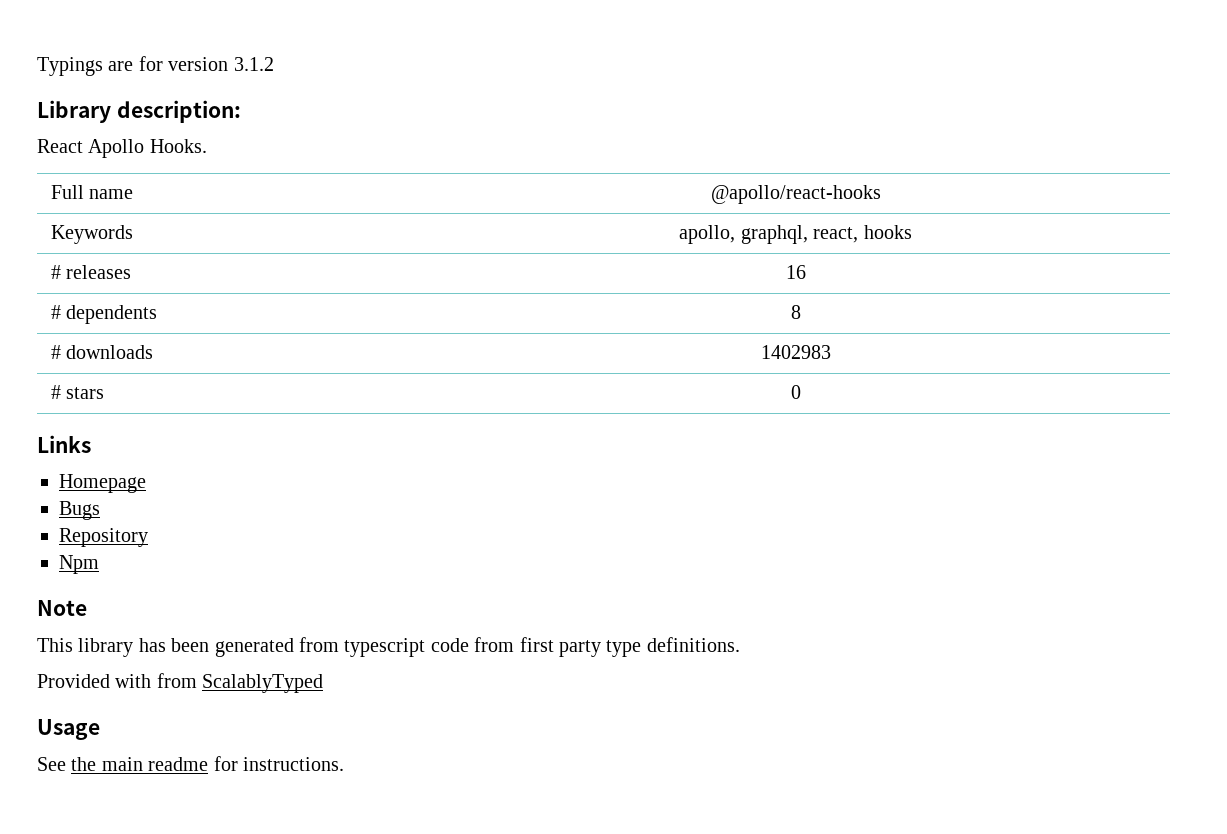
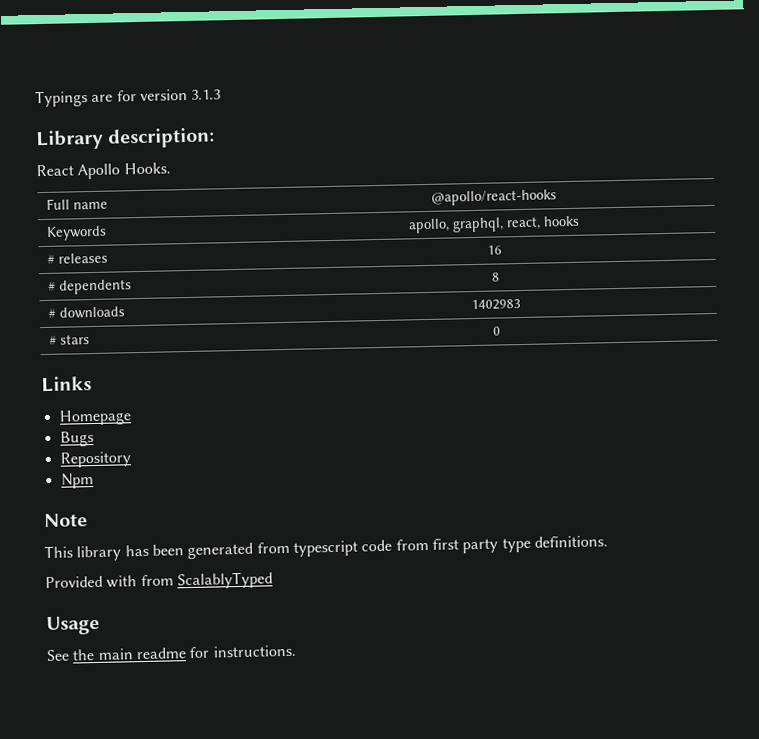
[233,57,274,71] 3.1.2 -> [191,89,222,100] 3.1.3

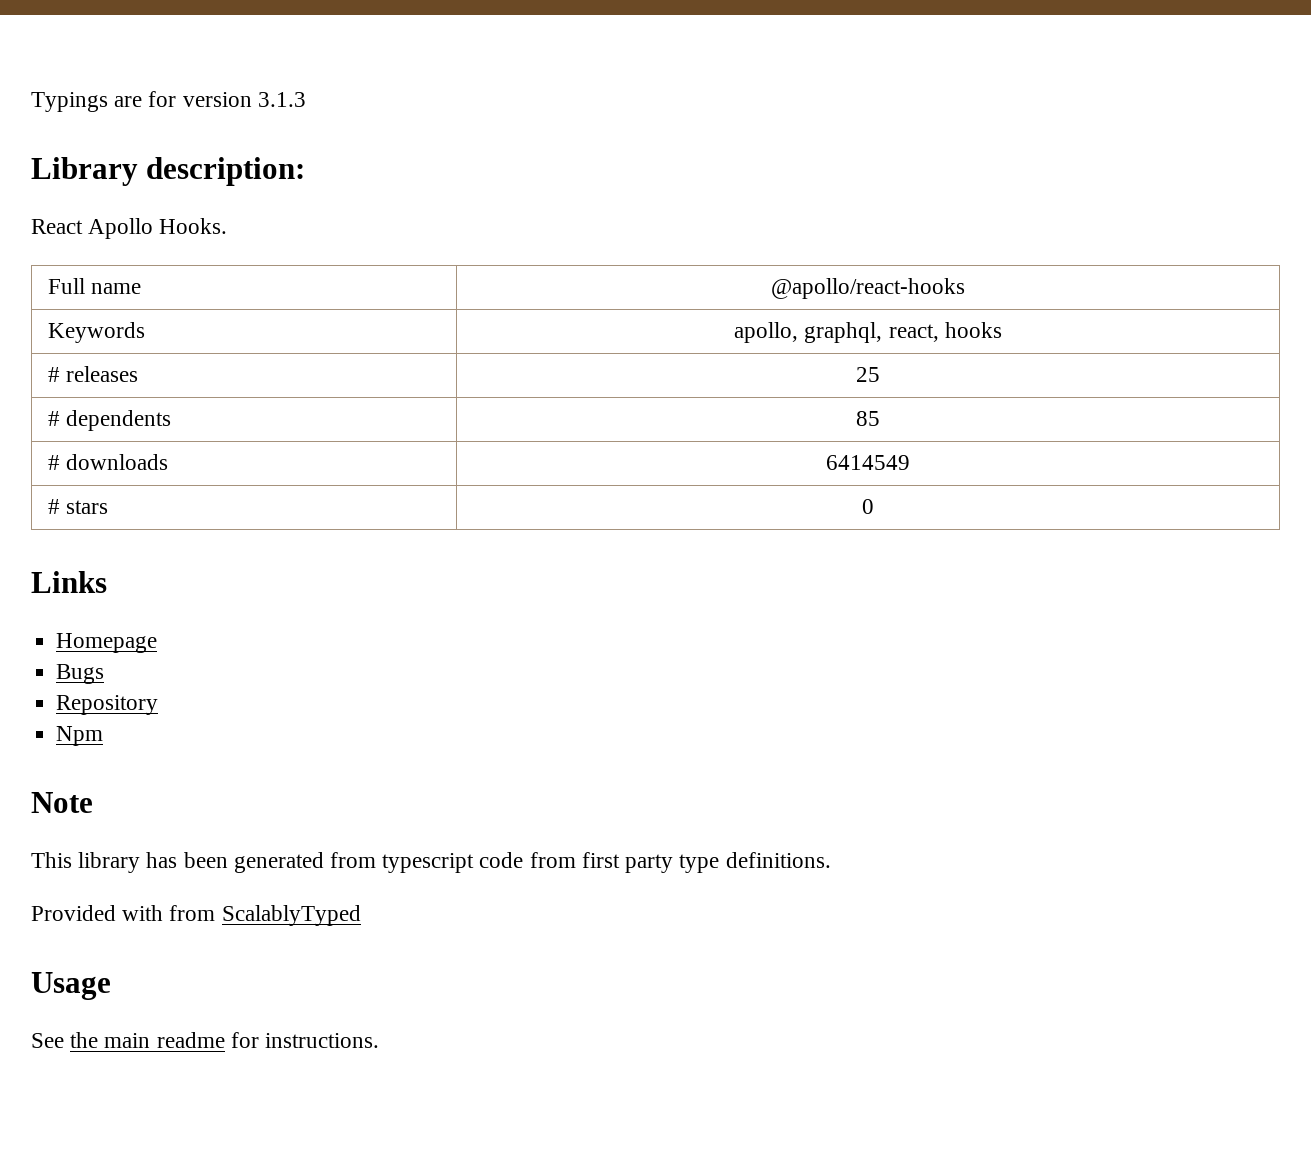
[487,245,502,255] 16 -> [856,367,881,382] 25
[490,272,500,282] 8 -> [856,411,881,426] 85
[470,299,521,311] 1402983 -> [826,455,911,470] 6414549

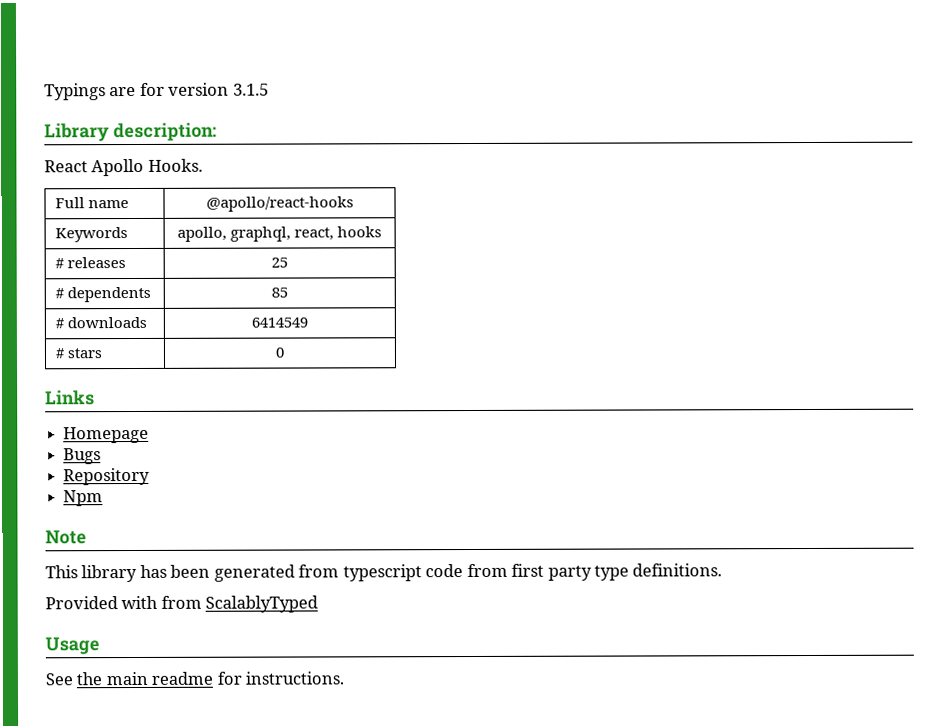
[257,92,306,107] 3.1.3 -> [232,83,269,96] 3.1.5

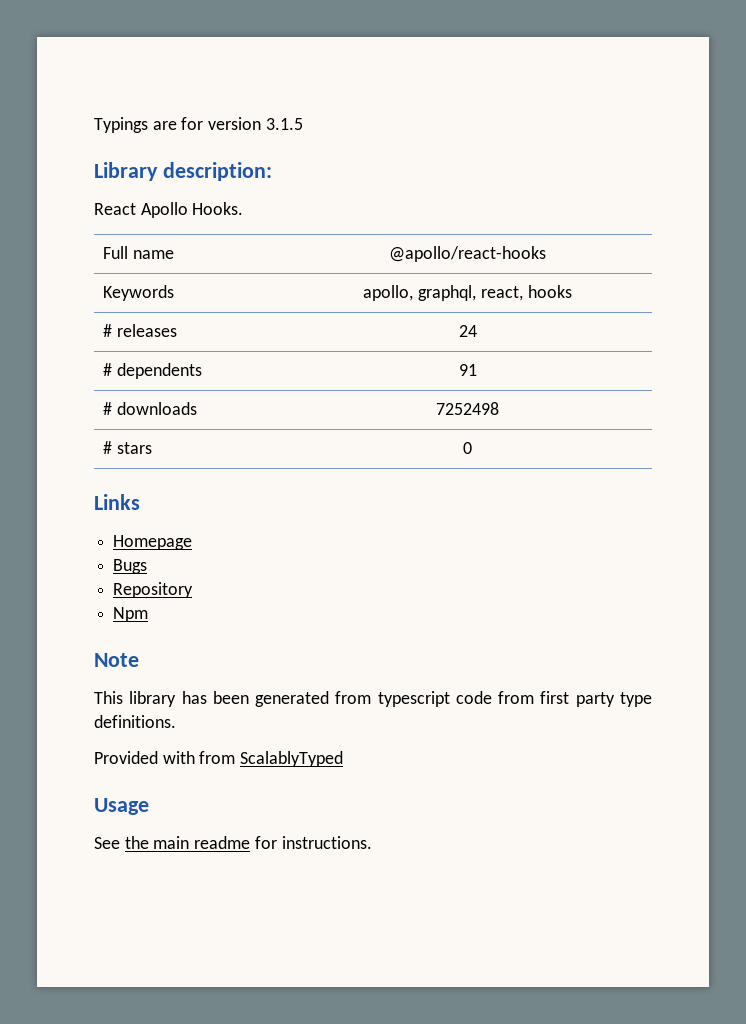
[271,257,288,268] 25 -> [458,325,477,337] 24
[271,287,288,298] 85 -> [458,364,477,376] 91
[251,317,308,328] 6414549 -> [436,402,499,415] 7252498

